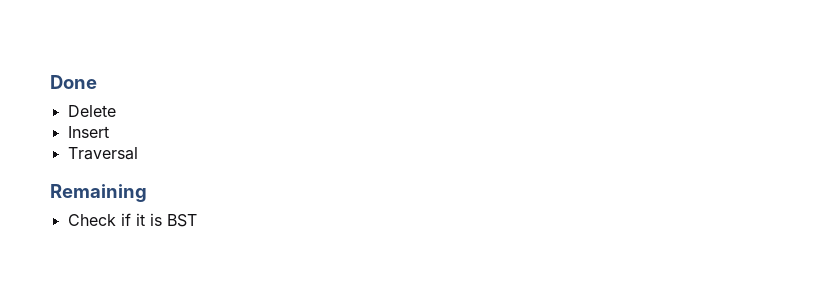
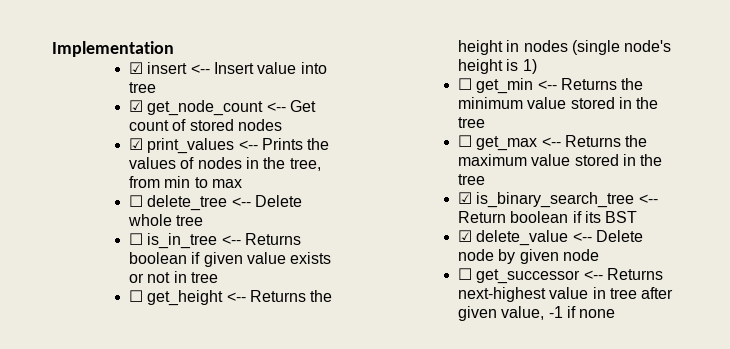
[50,75,97,89] [67,105,116,117] [67,126,109,138] [67,147,138,160] [50,184,147,202] [67,213,197,227] Done // Delete // Insert // Traversal // Remaining // Check if it is BST -> [52,41,174,57] [128,62,327,74] [128,82,156,93] [128,100,316,116] [128,119,282,131] [128,138,330,154] [128,157,321,171] [128,176,242,188] [128,195,302,211] [127,214,204,226] [128,233,301,249] [128,252,332,267] [128,271,218,283] [128,290,333,306] [457,40,672,55] [457,59,537,74] [457,78,644,94] [457,97,659,109] [457,117,485,128] [457,135,648,151] [457,154,663,166] [457,174,485,185] [457,192,658,208] [457,211,638,223] [457,230,643,246] [457,249,599,264] [457,268,663,284] [457,287,674,302] [457,306,616,321] Implementation // ☑ insert <-- Insert value into tree // ☑ get_node_count <-- Get count of stored nodes // ☑ print_values <-- Prints the values of nodes in the tree, from min to max // ☐ delete_tree <-- Delete whole tree // ☐ is_in_tree <-- Returns boolean if given value exists or not in tree // ☐ get_height <-- Returns the height in nodes (single node's height is 1) // ☐ get_min <-- Returns the minimum value stored in the tree // ☐ get_max <-- Returns the maximum value stored in the tree // ☑ is_binary_search_tree <-- Return boolean if its BST // ☑ delete_value <-- Delete node by given node // ☐ get_successor <-- Returns next-highest value in tree after given value, -1 if none

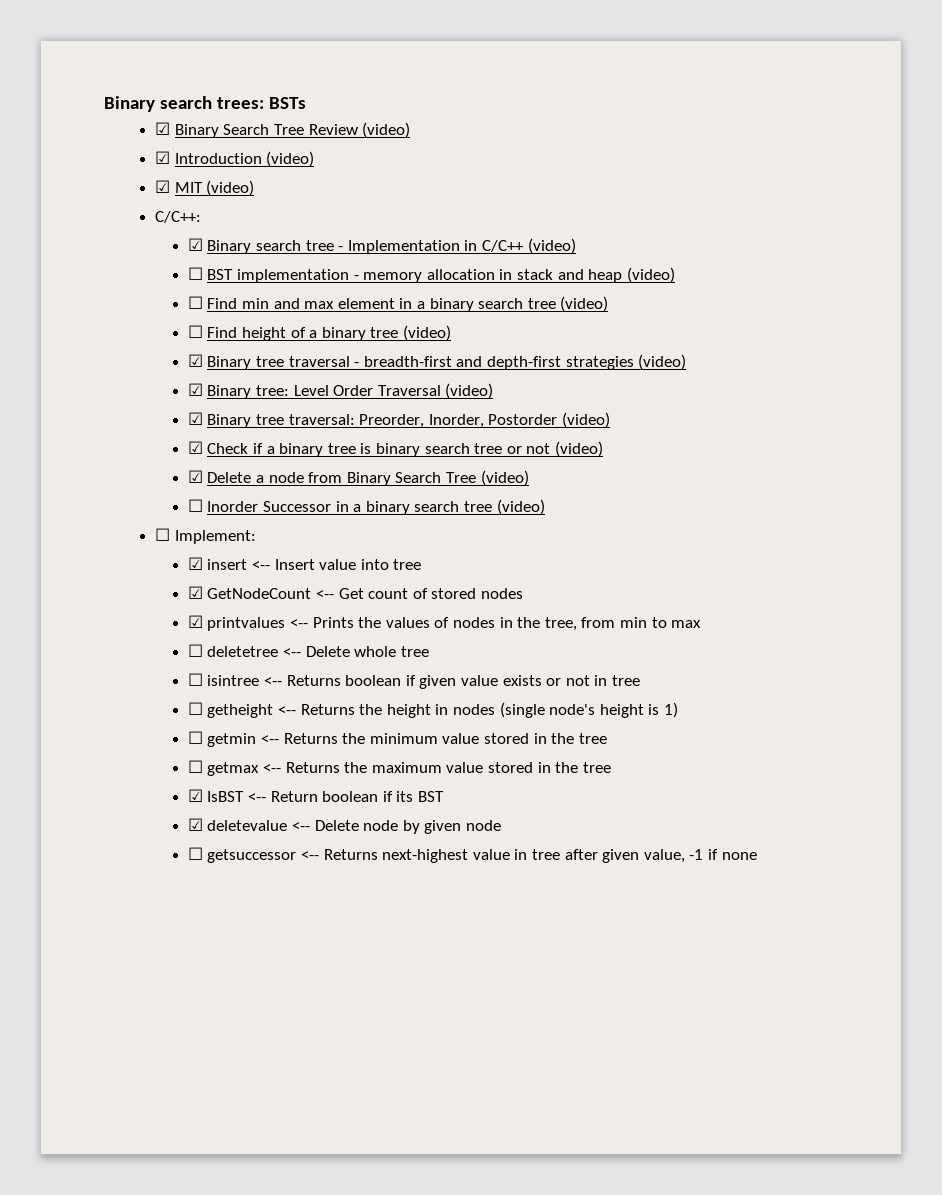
[52,41,174,57] Implementation -> [104,96,306,112] [155,122,411,138] [155,151,315,167] [155,180,255,196] [155,211,202,223] [187,238,576,254] [187,267,675,283] [187,296,609,312] [187,325,451,341] [187,354,687,370] [187,383,494,399] [187,412,610,428] [187,441,603,457] [187,470,529,486] [187,499,545,515] [155,528,256,544] Binary search trees: BSTs // ☑ Binary Search Tree Review (video) // ☑ Introduction (video) // ☑ MIT (video) // C/C++: // ☑ Binary search tree - Implementation in C/C++ (video) // ☐ BST implementation - memory allocation in stack and heap (video) // ☐ Find min and max element in a binary search tree (video) // ☐ Find height of a binary tree (video) // ☑ Binary tree traversal - breadth-first and depth-first strategies (video) // ☑ Binary tree: Level Order Traversal (video) // ☑ Binary tree traversal: Preorder, Inorder, Postorder (video) // ☑ Check if a binary tree is binary search tree or not (video) // ☑ Delete a node from Binary Search Tree (video) // ☐ Inorder Successor in a binary search tree (video) // ☐ Implement:
[147,100,264,116] get_node_count -> [207,588,312,599] GetNodeCount
[147,138,235,154] print_values -> [207,617,286,631] printvalues
[147,195,228,211] delete_tree -> [207,646,279,657] deletetree
[147,233,218,249] is_in_tree -> [207,675,260,686] isintree
[147,290,224,306] get_height -> [207,704,274,718] getheight
[476,78,534,94] get_min -> [207,733,257,747] getmin
[476,136,538,151] get_max -> [207,762,260,776] getmax
[476,192,635,208] is_binary_search_tree -> [207,791,245,802] IsBST
[476,230,569,246] delete_value -> [207,820,288,831] deletevalue
[476,269,581,284] get_successor -> [207,849,297,863] getsuccessor

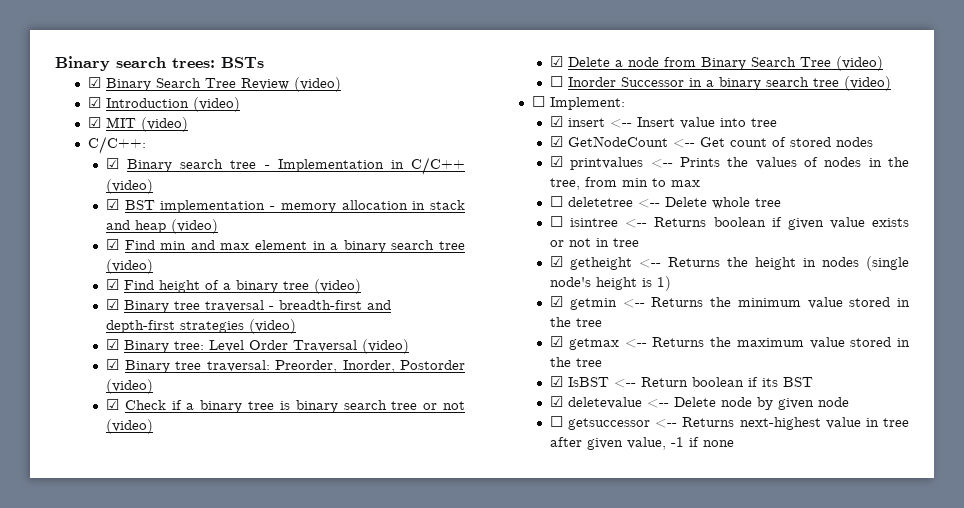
[187,267,203,280] ☐ -> [106,199,120,210] ☑
[187,296,203,309] ☐ -> [106,239,120,250] ☑
[187,325,203,338] ☐ -> [106,279,120,290] ☑
[187,702,203,715] ☐ -> [550,256,564,267] ☑
[187,731,203,744] ☐ -> [550,296,564,307] ☑
[187,760,203,773] ☐ -> [550,336,564,347] ☑

